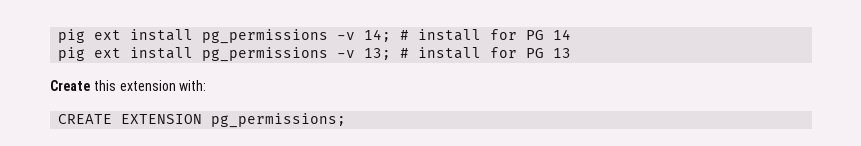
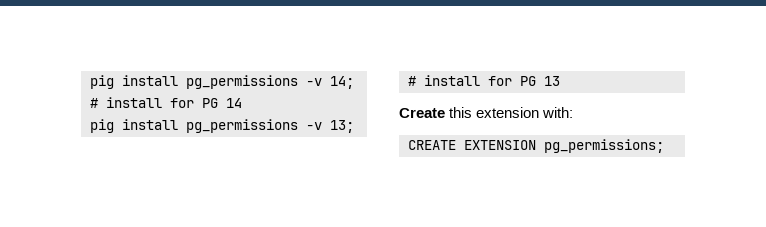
[58,29,122,43] pig ext -> [90,75,114,89] pig
[94,48,122,58] ext -> (114, 126) none

